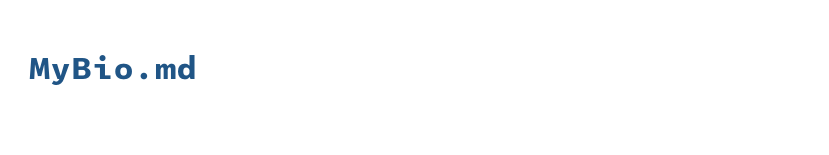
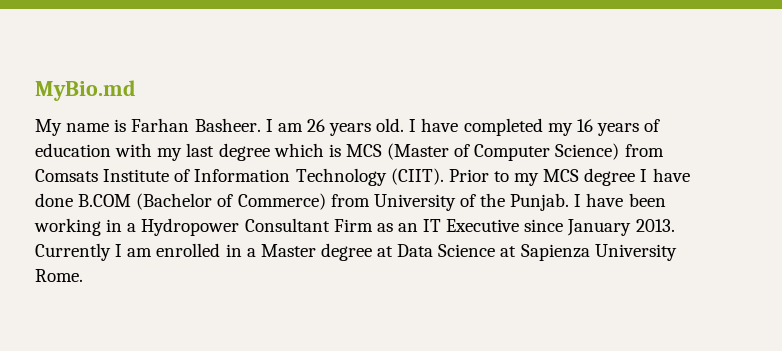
(197, 70) none -> [35,118,661,136] [35,143,664,161] [35,168,690,186] [35,193,666,211] [34,218,675,236] [35,243,677,261] [35,269,83,282] // My name is Farhan Basheer. I am 26 years old. I have completed my 16 years of education with my last degree which is MCS (Master of Computer Science) from Comsats Institute of Information Technology (CIIT). Prior to my MCS degree I have done B.COM (Bachelor of Commerce) from University of the Punjab. I have been working in a Hydropower Consultant Firm as an IT Executive since January 2013. Currently I am enrolled in a Master degree at Data Science at Sapienza University Rome.

